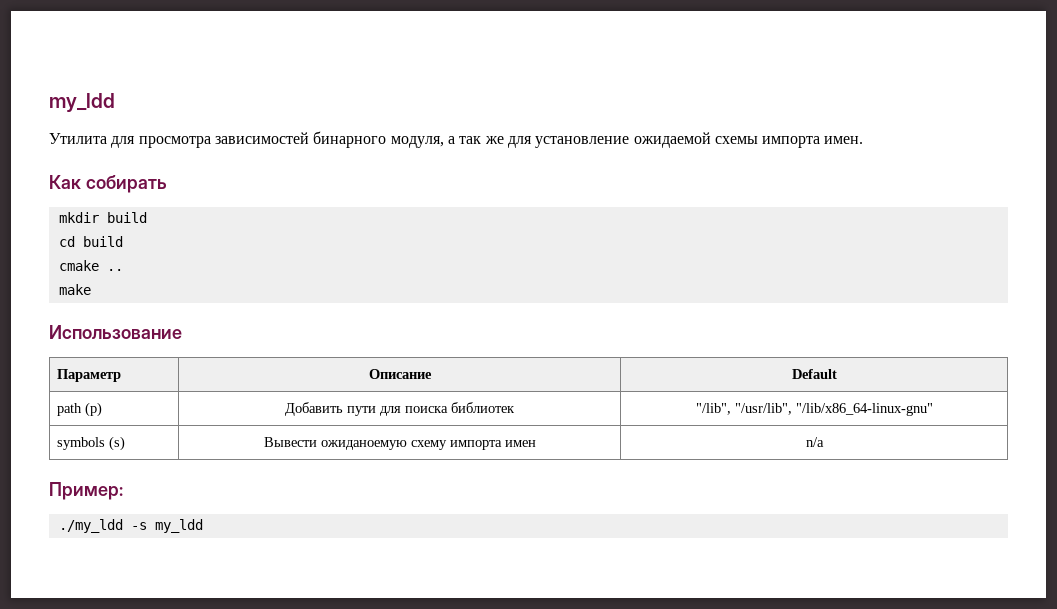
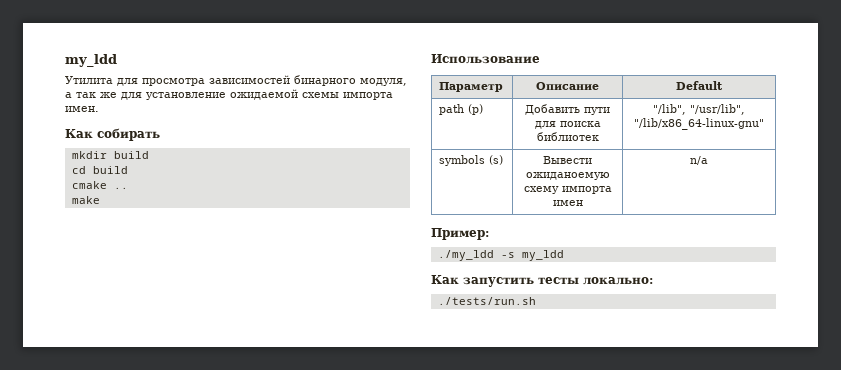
(203, 526) none -> [431,275,653,287] [437,297,536,305] // Как запустить тесты локально: // ./tests/run.sh

